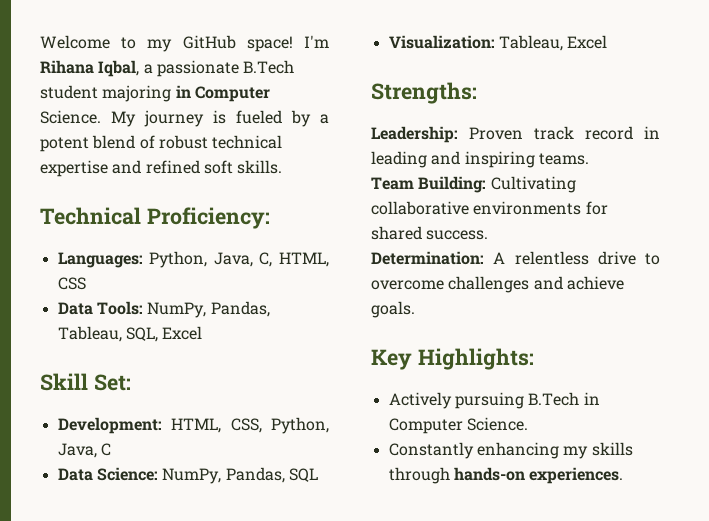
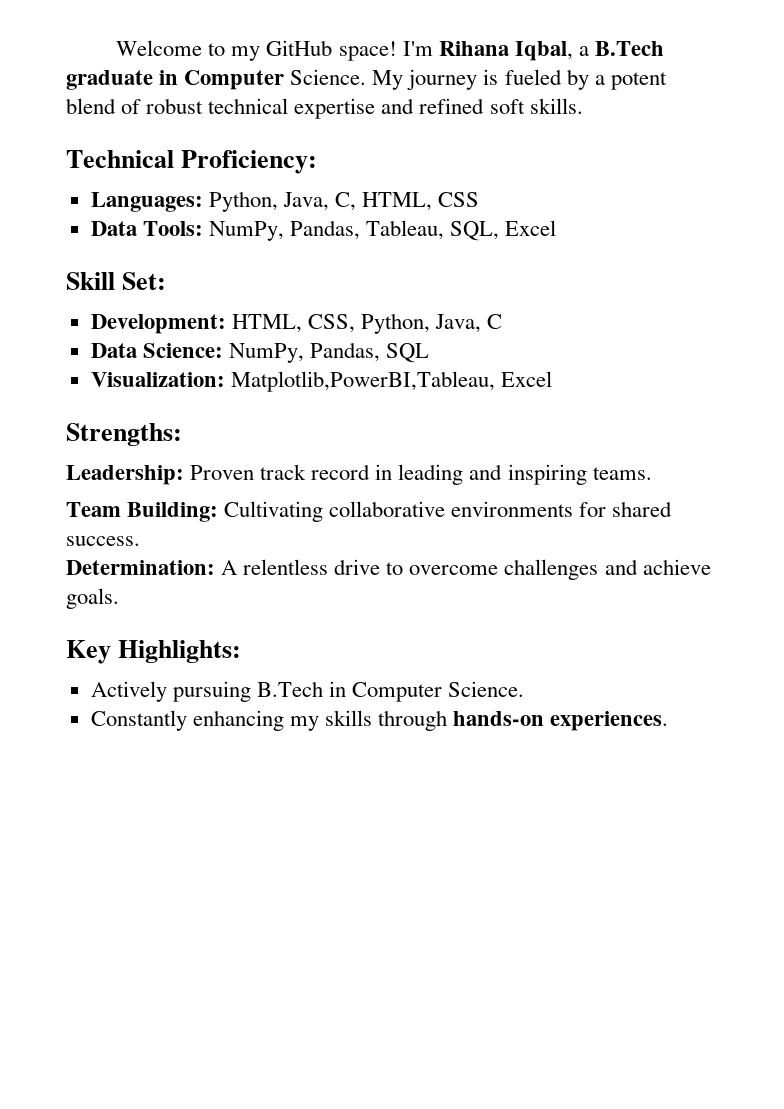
[156,60,295,77] [40,85,172,102] passionate B.Tech student majoring -> [594,41,664,56] [66,70,153,90] B.Tech graduate
[498,35,563,51] Tableau, -> [230,371,495,392] Matplotlib,PowerBI,Tableau,

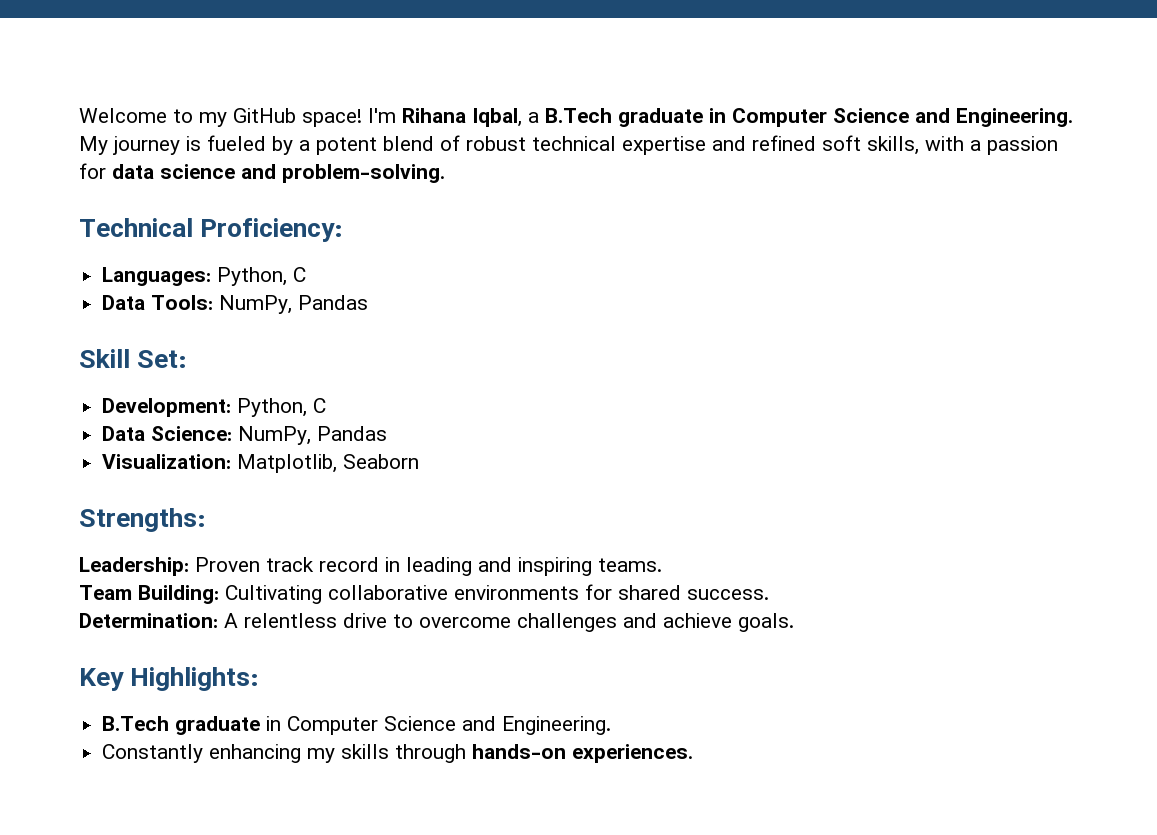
[290,69,367,85] Science. -> [833,108,1073,127] Science and Engineering.
[529,98,583,114] skills. -> [867,136,1058,155] [79,163,445,183] skills, with a passion for data science and problem-solving.
[282,192,480,211] Java, C, HTML, CSS -> [293,267,307,282] C
[289,220,557,241] Pandas, Tableau, SQL, Excel -> [298,295,369,310] Pandas
[231,313,482,334] HTML, CSS, Python, Java, -> [237,398,308,417] Python,
[309,342,430,363] Pandas, SQL -> [317,426,388,441] Pandas
[230,371,552,392] Matplotlib,PowerBI,Tableau, Excel -> [237,454,420,473] Matplotlib, Seaborn
[90,681,525,702] Actively pursuing B.Tech in Computer Science. -> [102,716,612,735] B.Tech graduate in Computer Science and Engineering.

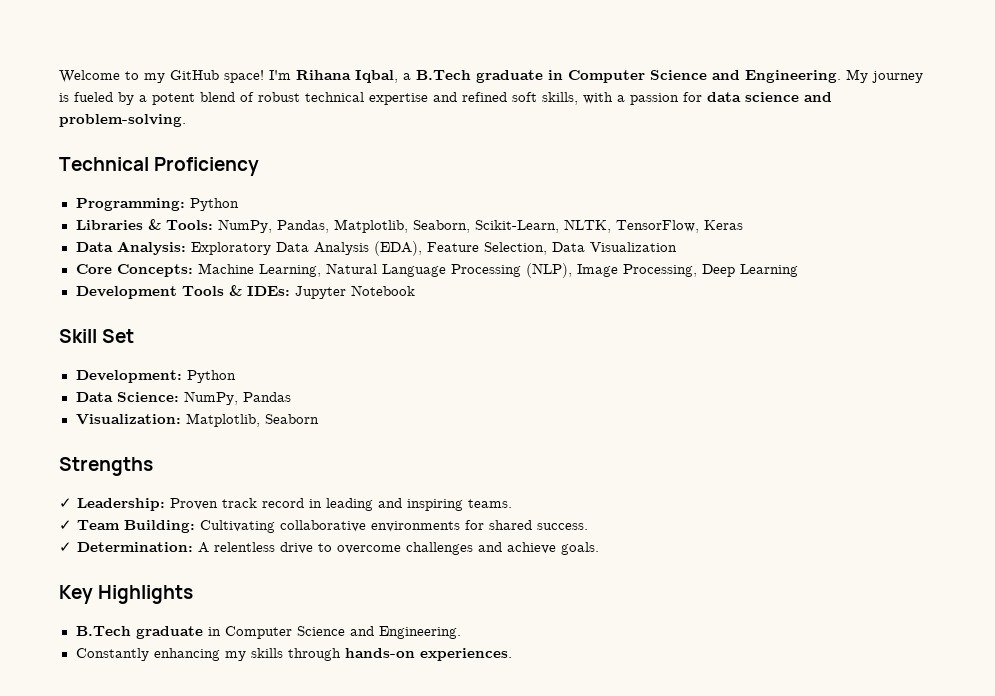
[200,218,344,242] [102,267,307,286] [102,295,369,314] Proficiency: // Languages: Python, C // Data Tools: NumPy, Pandas -> [154,157,260,176] [75,198,239,211] [75,219,743,233] [75,241,677,256] [75,263,798,278] [75,285,415,299] Proficiency // Programming: Python // Libraries & Tools: NumPy, Pandas, Matplotlib, Seaborn, Scikit-Learn, NLTK, TensorFlow, Keras // Data Analysis: Exploratory Data Analysis (EDA), Feature Selection, Data Visualization // Core Concepts: Machine Learning, Natural Language Processing (NLP), Image Processing, Deep Learning // Development Tools & IDEs: Jupyter Notebook
[137,350,188,368] Set: -> [102,329,135,343] Set
[237,398,327,417] Python, C -> [186,370,236,383] Python
[79,508,206,532] Strengths: // -> [59,457,153,476] [59,498,72,508] Strengths // ✓
(662, 565) none -> [59,520,72,530] ✓
(769, 594) none -> [59,542,72,552] ✓
[130,667,260,691] Highlights: -> [98,585,194,604] Highlights

